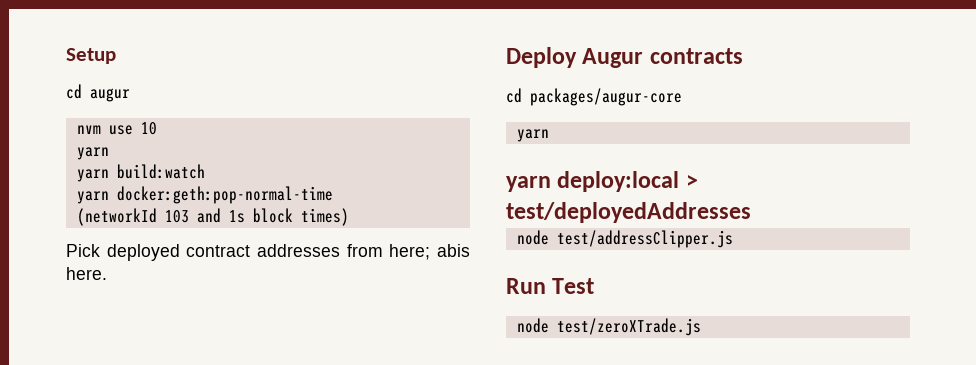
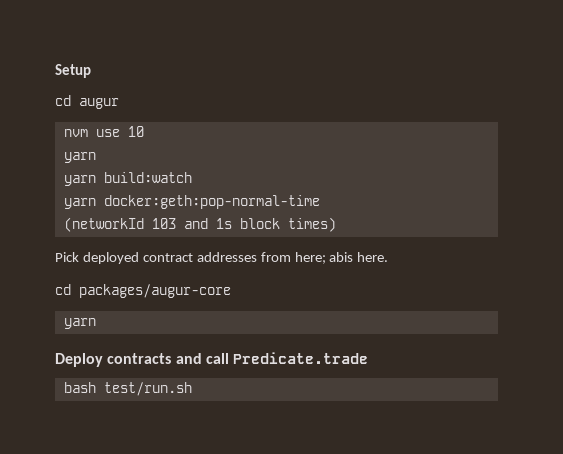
[506,47,743,68] // Deploy Augur contracts -> (389, 257) none
[506,171,698,192] [506,202,751,223] [516,230,733,248] [506,278,595,294] [516,318,701,336] yarn deploy:local > test/deployedAddresses // node test/addressClipper.js // Run Test // node test/zeroXTrade.js -> [55,352,369,367] [63,382,192,396] Deploy contracts and call Predicate.trade // bash test/run.sh

